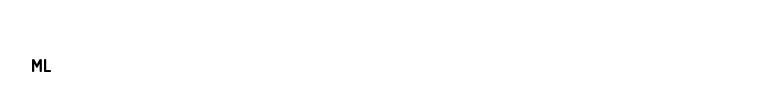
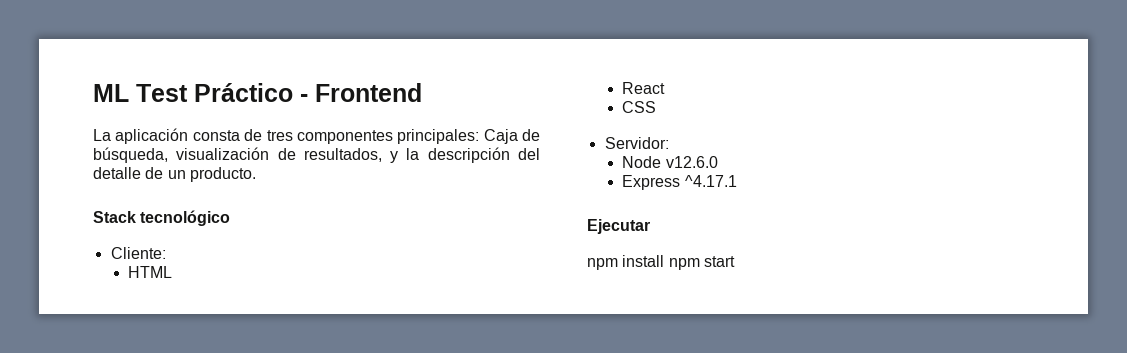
(52, 65) none -> [136,83,422,102] [93,128,540,144] [93,147,540,163] [93,167,256,182] [93,210,231,226] [110,247,166,259] [128,266,173,278] [622,82,666,94] [622,101,657,113] [604,137,669,149] [622,156,718,168] [622,175,737,190] [587,219,650,234] [587,255,735,270] Test Práctico - Frontend // La aplicación consta de tres componentes principales: Caja de búsqueda, visualización de resultados, y la descripción del detalle de un producto. // Stack tecnológico // Cliente: // HTML // React // CSS // Servidor: // Node v12.6.0 // Express ^4.17.1 // Ejecutar // npm install npm start

